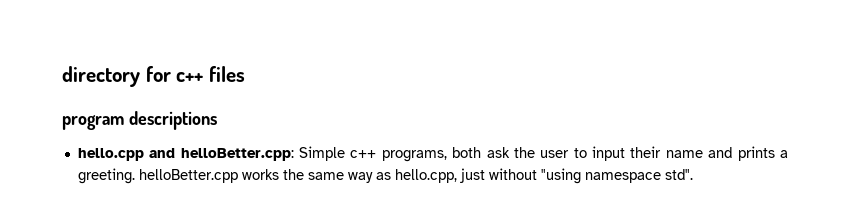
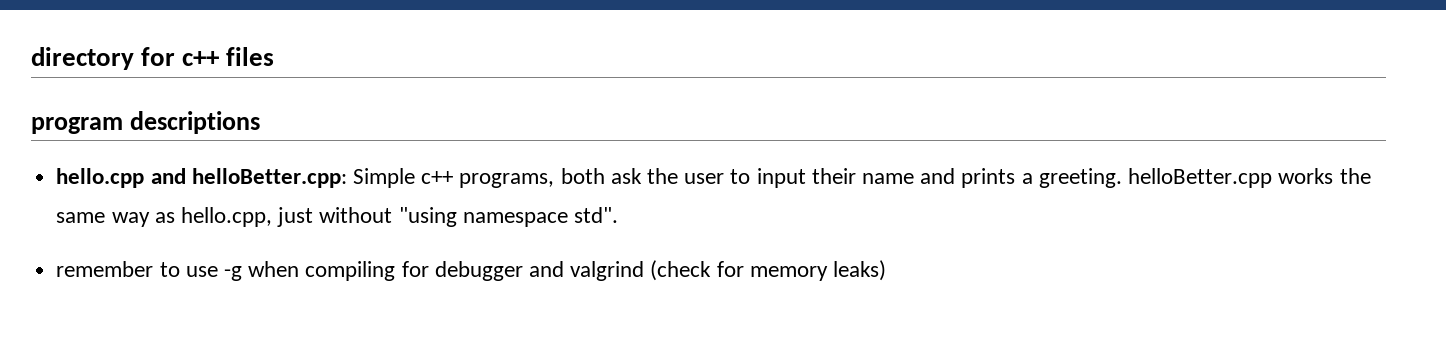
(693, 174) none -> [56,260,887,281] // remember to use -g when compiling for debugger and valgrind (check for memory leaks)

